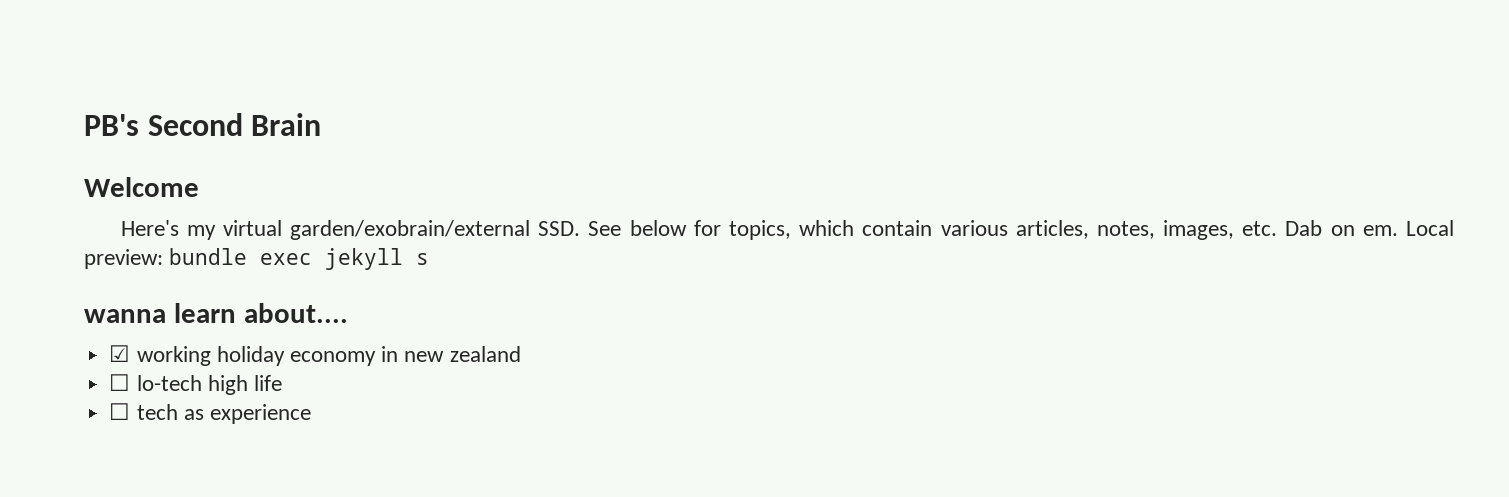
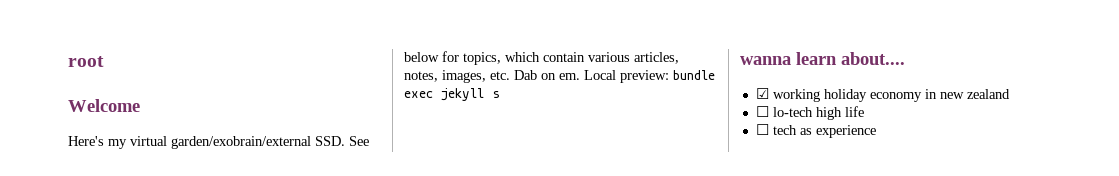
[84,113,322,136] PB's Second Brain -> [68,56,104,67] root

